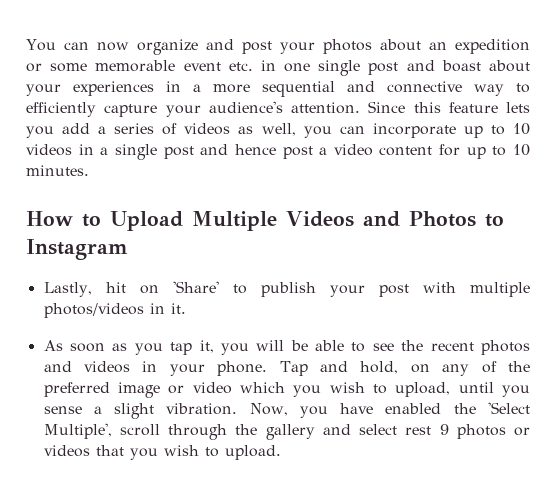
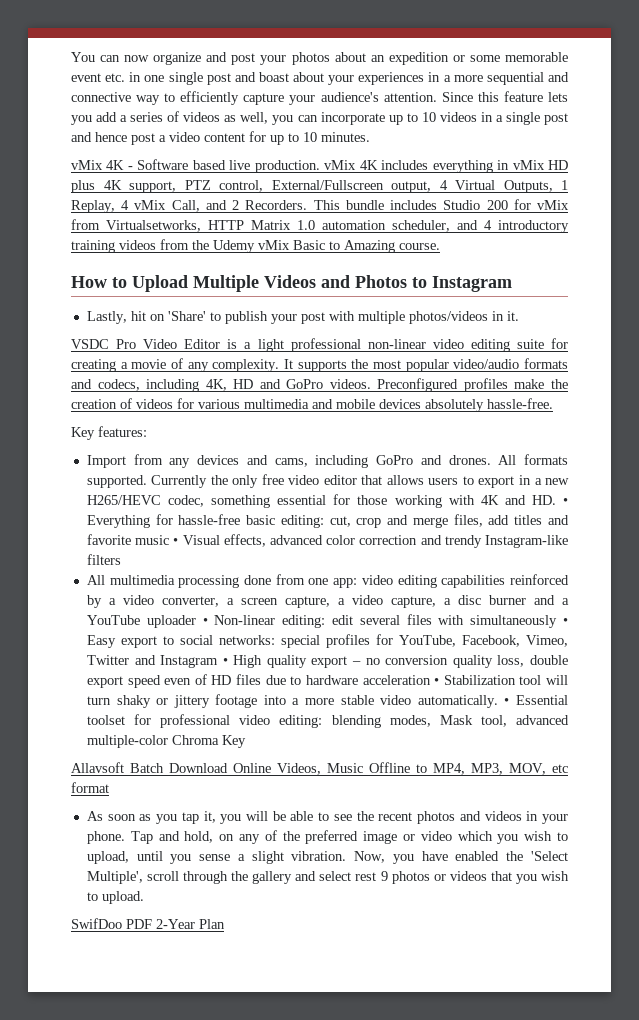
(89, 170) none -> [71,159,568,173] [71,180,568,193] [71,199,569,213] [71,219,569,233] [71,239,440,253] // vMix 4K - Software based live production. vMix 4K includes everything in vMix HD plus 4K support, PTZ control, External/Fullscreen output, 4 Virtual Outputs, 1 Replay, 4 vMix Call, and 2 Recorders. This bundle includes Studio 200 for vMix from Virtualsetworks, HTTP Matrix 1.0 automation scheduler, and 4 introductory training videos from the Udemy vMix Basic to Amazing course.
(186, 308) none -> [71,338,568,352] [71,358,568,372] [71,378,568,392] [71,398,553,412] [71,426,147,440] [86,454,568,468] [86,474,569,488] [86,494,569,508] [86,514,569,528] [86,534,568,548] [86,554,121,565] [86,574,569,588] [86,595,569,608] [86,614,568,628] [86,634,568,648] [86,655,568,668] [86,674,569,688] [86,694,568,708] [86,714,569,728] [86,735,246,748] [71,762,568,775] [71,782,109,793] // VSDC Pro Video Editor is a light professional non-linear video editing suite for creating a movie of any complexity. It supports the most popular video/audio formats and codecs, including 4K, HD and GoPro videos. Preconfigured profiles make the creation of videos for various multimedia and mobile devices absolutely hassle-free. // Key features: // Import from any devices and cams, including GoPro and drones. All formats supported. Сurrently the only free video editor that allows users to export in a new H265/HEVC codec, something essential for those working with 4K and HD. • Everything for hassle-free basic editing: cut, crop and merge files, add titles and favorite music • Visual effects, advanced color correction and trendy Instagram-like filters // All multimedia processing done from one app: video editing capabilities reinforced by a video converter, a screen capture, a video capture, a disc burner and a YouTube uploader • Non-linear editing: edit several files with simultaneously • Easy export to social networks: special profiles for YouTube, Facebook, Vimeo, Twitter and Instagram • High quality export – no conversion quality loss, double export speed even of HD files due to hardware acceleration • Stabilization tool will turn shaky or jittery footage into a more stable video automatically. • Essential toolset for professional video editing: blending modes, Mask tool, advanced multiple-color Chroma Key // Allavsoft Batch Download Online Videos, Music Offline to MP4, MP3, MOV, etc format
(281, 452) none -> [71,918,225,929] // SwifDoo PDF 2-Year Plan

